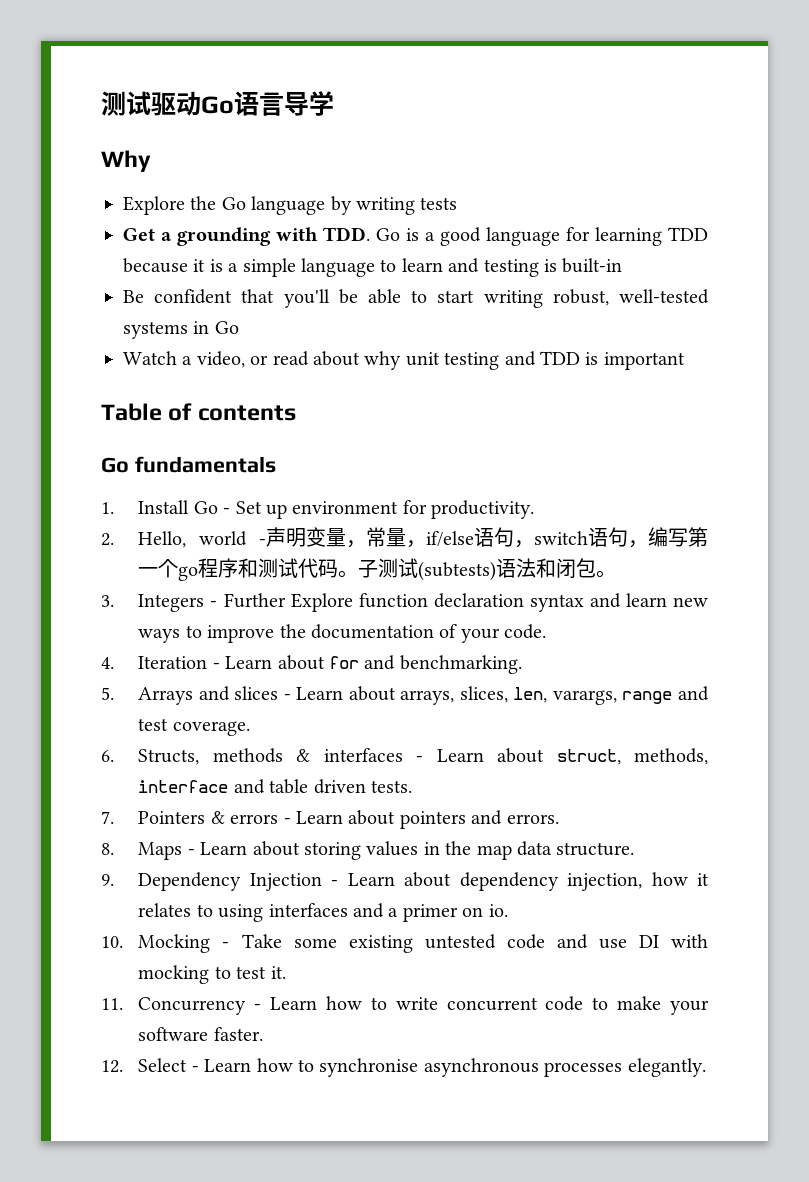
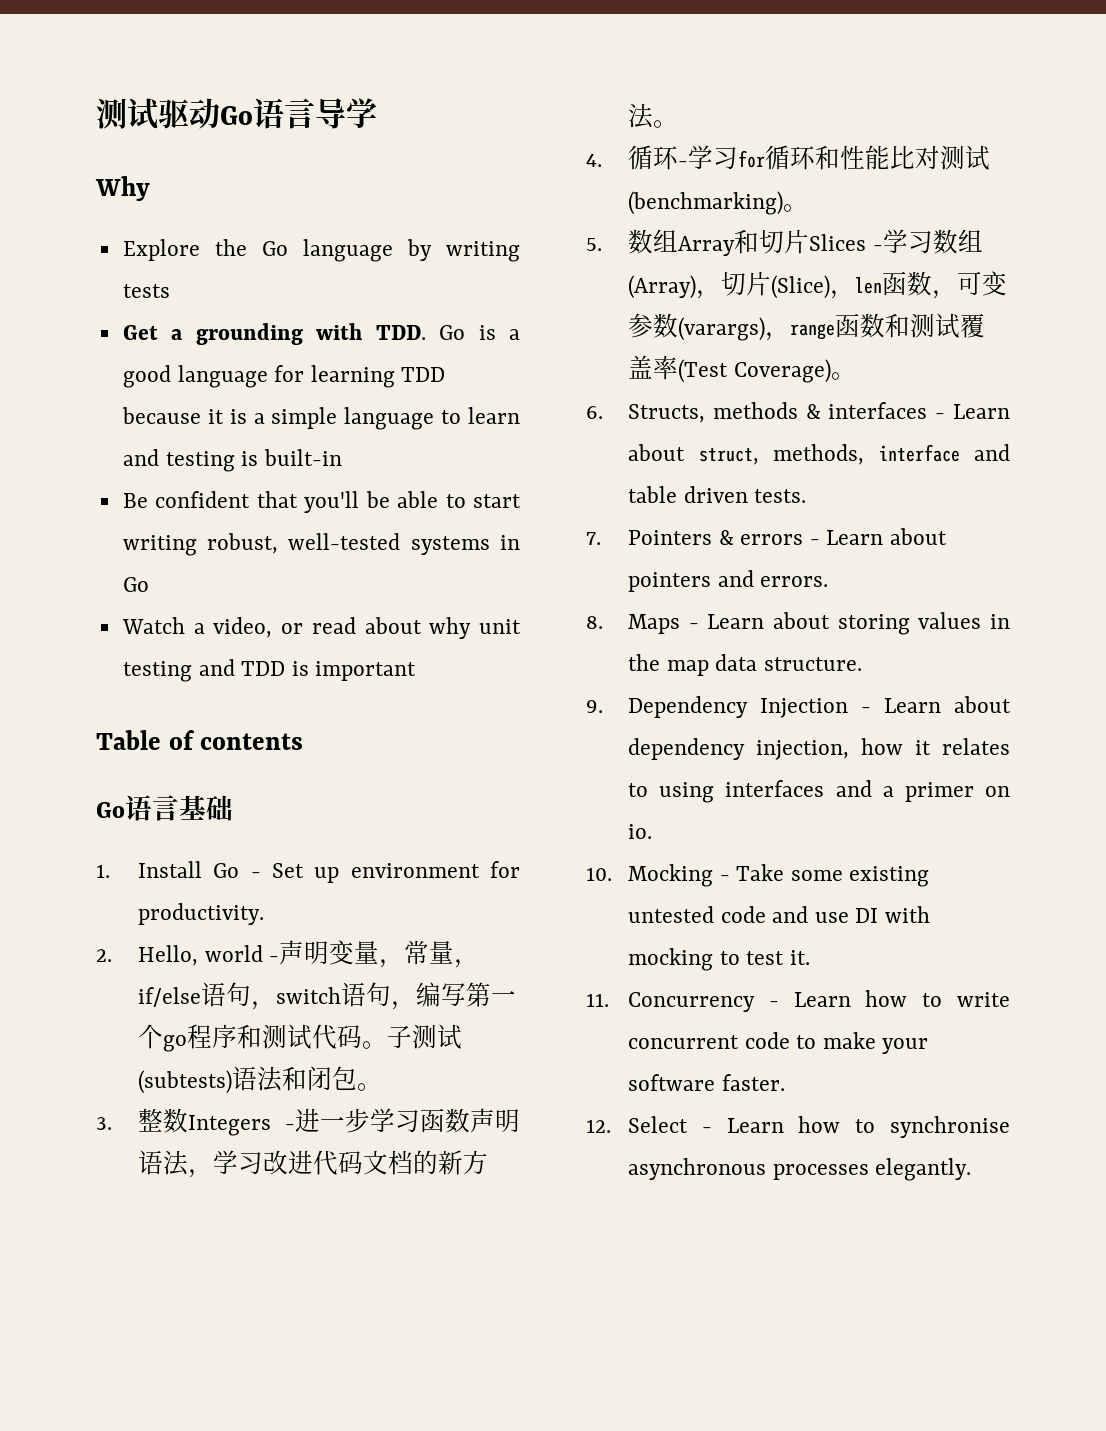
[134,456,276,473] fundamentals -> [125,795,233,821] 语言基础
(114, 601) none -> [138,1108,189,1133] 整数
[223,593,708,612] [138,624,547,643] [101,655,522,674] [101,686,710,705] [138,718,250,736] Further Explore function declaration syntax and learn new ways to improve the documentation of your code. // 4. Iteration - Learn about for and benchmarking. // 5. Arrays and slices - Learn about arrays, slices, len, varargs, range and test coverage. -> [295,1108,520,1133] [138,1150,489,1178] [628,103,679,129] [586,145,991,170] [628,191,809,215] [586,229,983,256] [628,271,1008,299] [628,313,986,341] [628,355,856,383] 进一步学习函数声明语法，学习改进代码文档的新方法。 // 4.循环-学习for循环和性能比对测试(benchmarking)。 // 5.数组Array和切片Slices -学习数组(Array)，切片(Slice)，len函数，可变参数(varargs)，range函数和测试覆盖率(Test Coverage)。

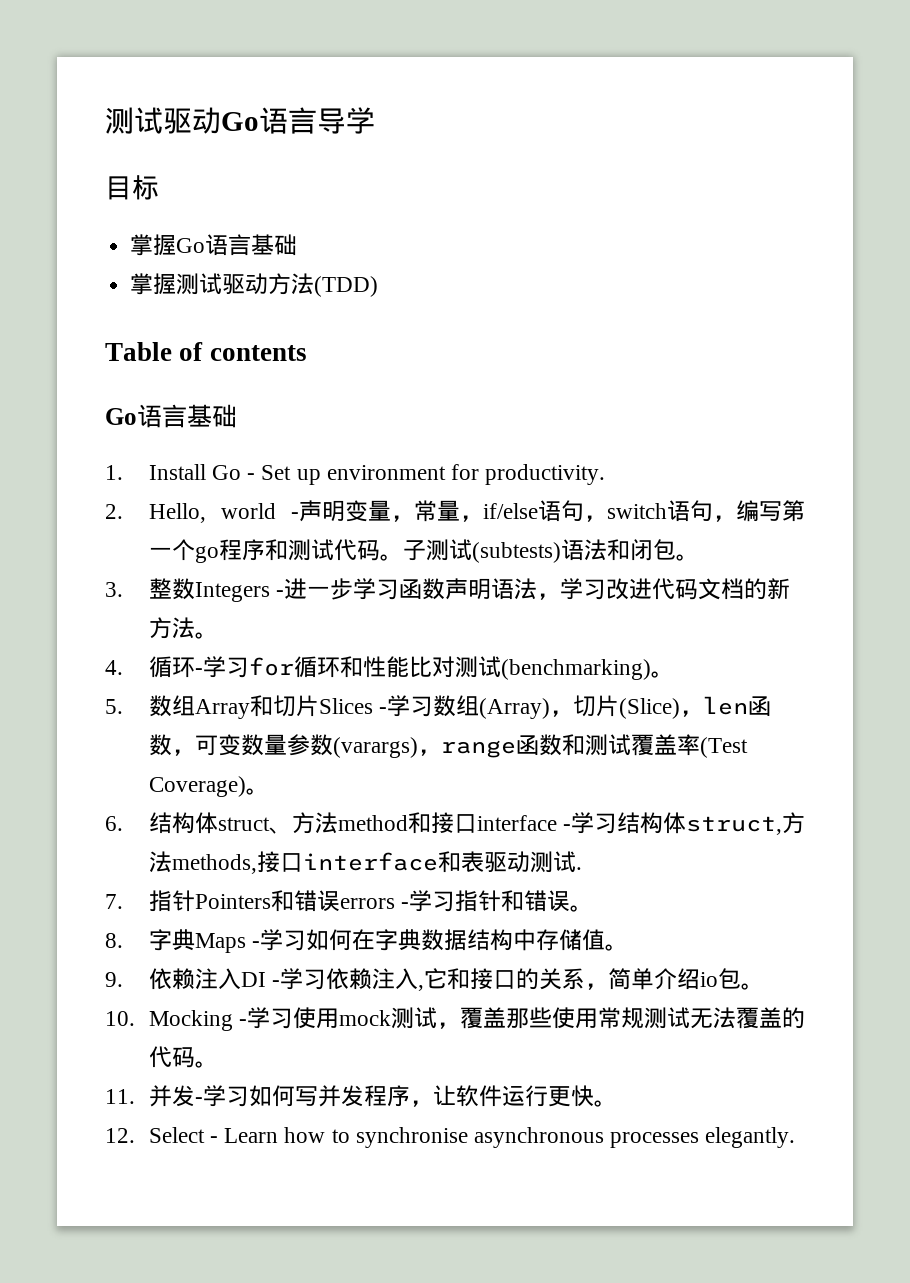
[95,176,150,201] [122,239,520,262] [122,284,170,298] [122,323,521,345] [122,365,446,388] [121,407,520,430] [122,449,342,472] [122,491,522,513] [122,533,520,556] [122,577,149,592] [121,617,521,639] [122,659,417,682] Why // Explore the Go language by writing tests // Get a grounding with TDD. Go is a good language for learning TDD because it is a simple language to learn and testing is built-in // Be confident that you'll be able to start writing robust, well-tested systems in Go // Watch a video, or read about why unit testing and TDD is important -> [105,175,159,200] [130,234,298,256] [130,273,379,297] 目标 // 掌握Go语言基础 // 掌握测试驱动方法(TDD)
(1008, 283) none -> [240,734,287,756] 数量
[628,402,1010,423] [628,444,1010,465] [628,486,807,503] [586,528,948,545] [628,570,829,592] Structs, methods & interfaces - Learn about struct, methods, interface and table driven tests. // 7. Pointers & errors - Learn about pointers and errors. -> [148,812,805,835] [148,851,582,874] [105,890,593,912] 结构体struct、方法method和接口interface -学习结构体struct,方法methods,接口interface和表驱动测试. // 7.指针Pointers和错误errors -学习指针和错误。
(603, 622) none -> [148,929,195,951] 字典
[707,612,1010,635] [628,654,862,676] [586,696,1011,718] [628,738,1010,760] [628,780,1010,803] [628,824,653,839] [586,864,930,887] [628,906,931,923] [628,948,810,971] [586,990,1011,1012] [628,1032,929,1054] [628,1074,785,1091] Learn about storing values in the map data structure. // 9. Dependency Injection - Learn about dependency injection, how it relates to using interfaces and a primer on io. // 10. Mocking - Take some existing untested code and use DI with mocking to test it. // 11. Concurrency - Learn how to write concurrent code to make your software faster. -> [259,929,628,951] [105,968,764,991] [105,1007,805,1031] [148,1046,218,1068] [105,1085,617,1107] 学习如何在字典数据结构中存储值。 // 9.依赖注入DI -学习依赖注入,它和接口的关系，简单介绍io包。 // 10. Mocking -学习使用mock测试，覆盖那些使用常规测试无法覆盖的代码。 // 11.并发-学习如何写并发程序，让软件运行更快。

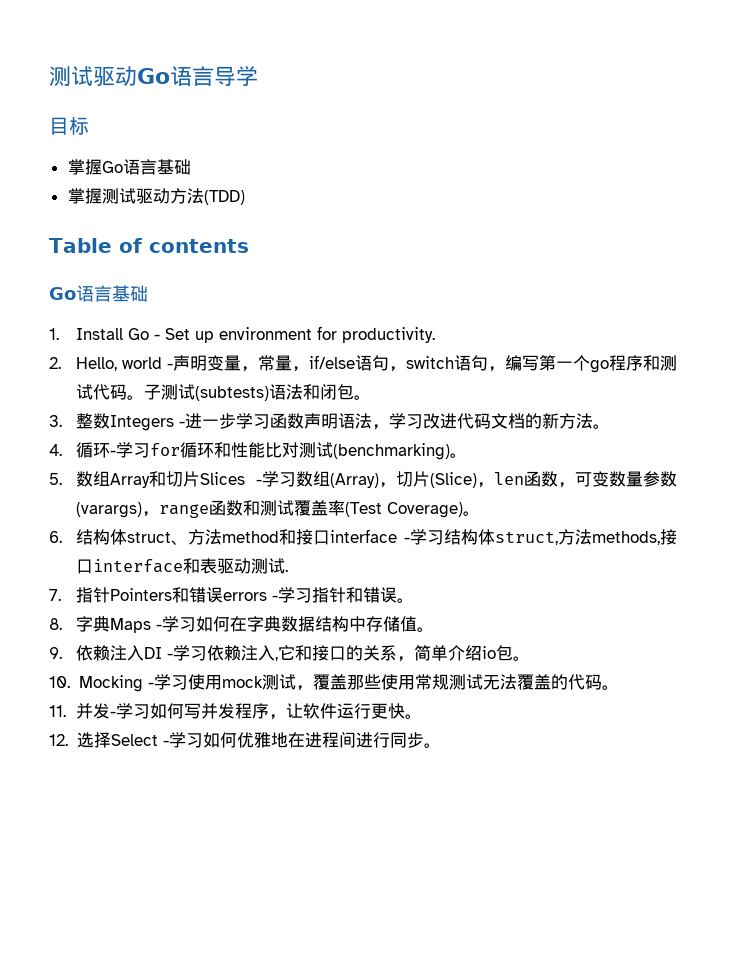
(135, 1135) none -> [76,732,111,748] 选择
[224,1127,796,1148] Learn how to synchronise asynchronous processes elegantly. -> [168,732,441,748] 学习如何优雅地在进程间进行同步。

